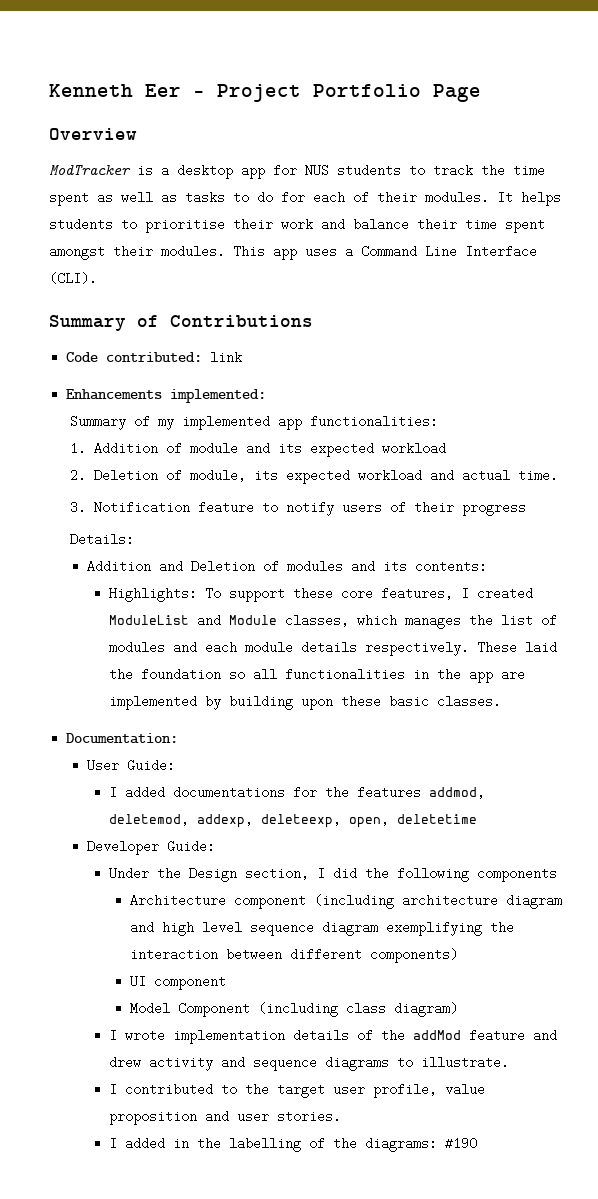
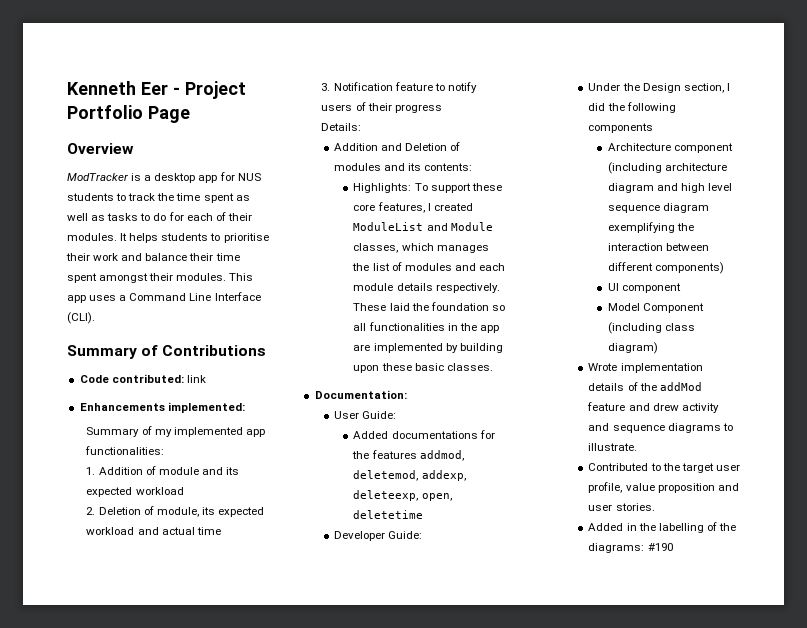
[518,469,559,482] time. -> [196,527,221,535] time
[108,786,165,799] I added -> [353,431,389,439] Added
[108,1029,165,1042] I wrote -> [588,363,618,371] Wrote
[108,1083,213,1096] I contributed -> [588,463,649,471] Contributed
[108,1137,165,1150] I added -> [588,523,624,531] Added

